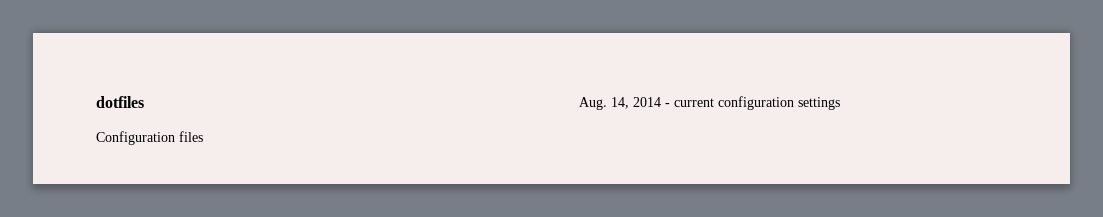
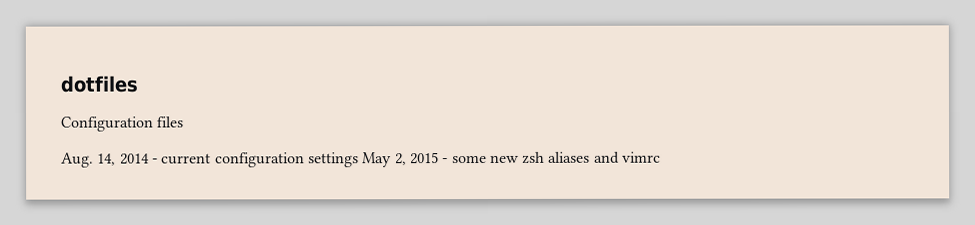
(840, 103) none -> [362,151,662,168] May 2, 2015 - some new zsh aliases and vimrc

